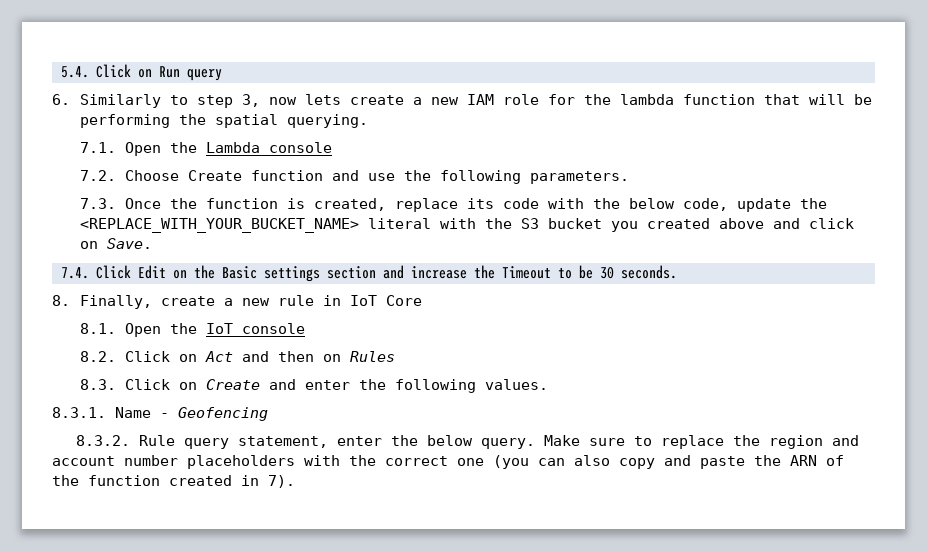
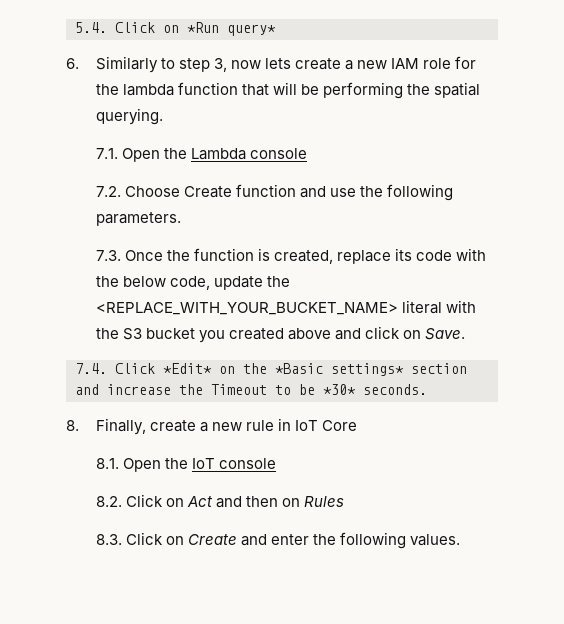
[159,66,222,81] Run query -> [187,22,276,36] *Run query*
[138,265,166,279] Edit -> [163,363,212,374] *Edit*
[222,266,320,282] Basic settings -> [275,363,404,376] *Basic settings*
[600,267,614,279] 30 -> [323,384,356,395] *30*
[52,407,268,421] [76,435,860,449] [52,455,844,469] [52,475,295,488] // 8.3.1. Name - Geofencing // 8.3.2. Rule query statement, enter the below query. Make sure to replace the region and account number placeholders with the correct one (you can also copy and paste the ARN of the function created in 7). -> (461, 540) none

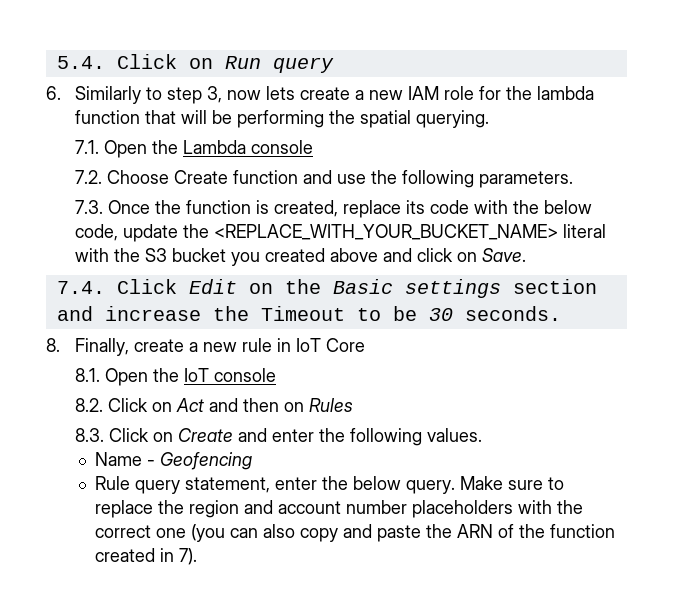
[187,22,276,36] *Run query* -> [224,56,334,73] Run query
[163,363,212,374] *Edit* -> [188,279,237,294] Edit
[275,363,404,376] *Basic settings* -> [332,279,501,298] Basic settings
[323,384,356,395] *30* -> [428,308,453,321] 30
(461, 540) none -> [95,452,253,470] [95,476,565,494] [95,500,584,518] [95,524,616,542] [95,548,198,565] // Name - Geofencing // Rule query statement, enter the below query. Make sure to replace the region and account number placeholders with the correct one (you can also copy and paste the ARN of the function created in 7).

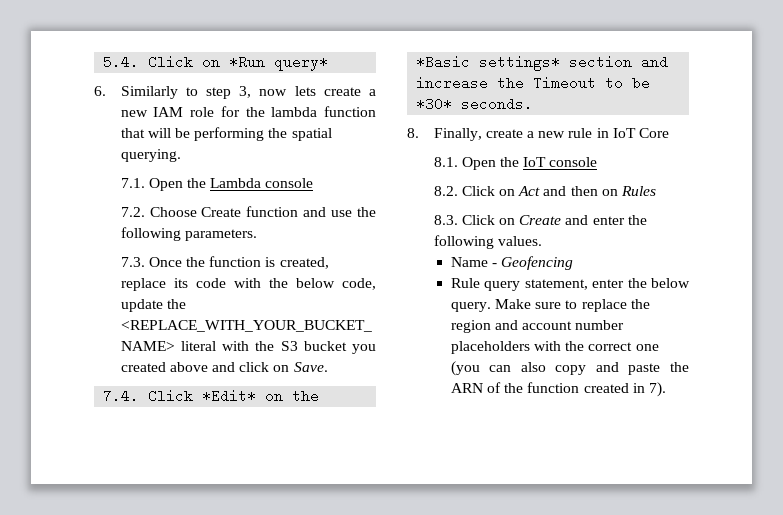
[224,56,334,73] Run query -> [229,55,329,71] *Run query*
[188,279,237,294] Edit -> [202,389,257,403] *Edit*
[332,279,501,298] Basic settings -> [416,55,561,71] *Basic settings*
[428,308,453,321] 30 -> [416,97,453,111] *30*

